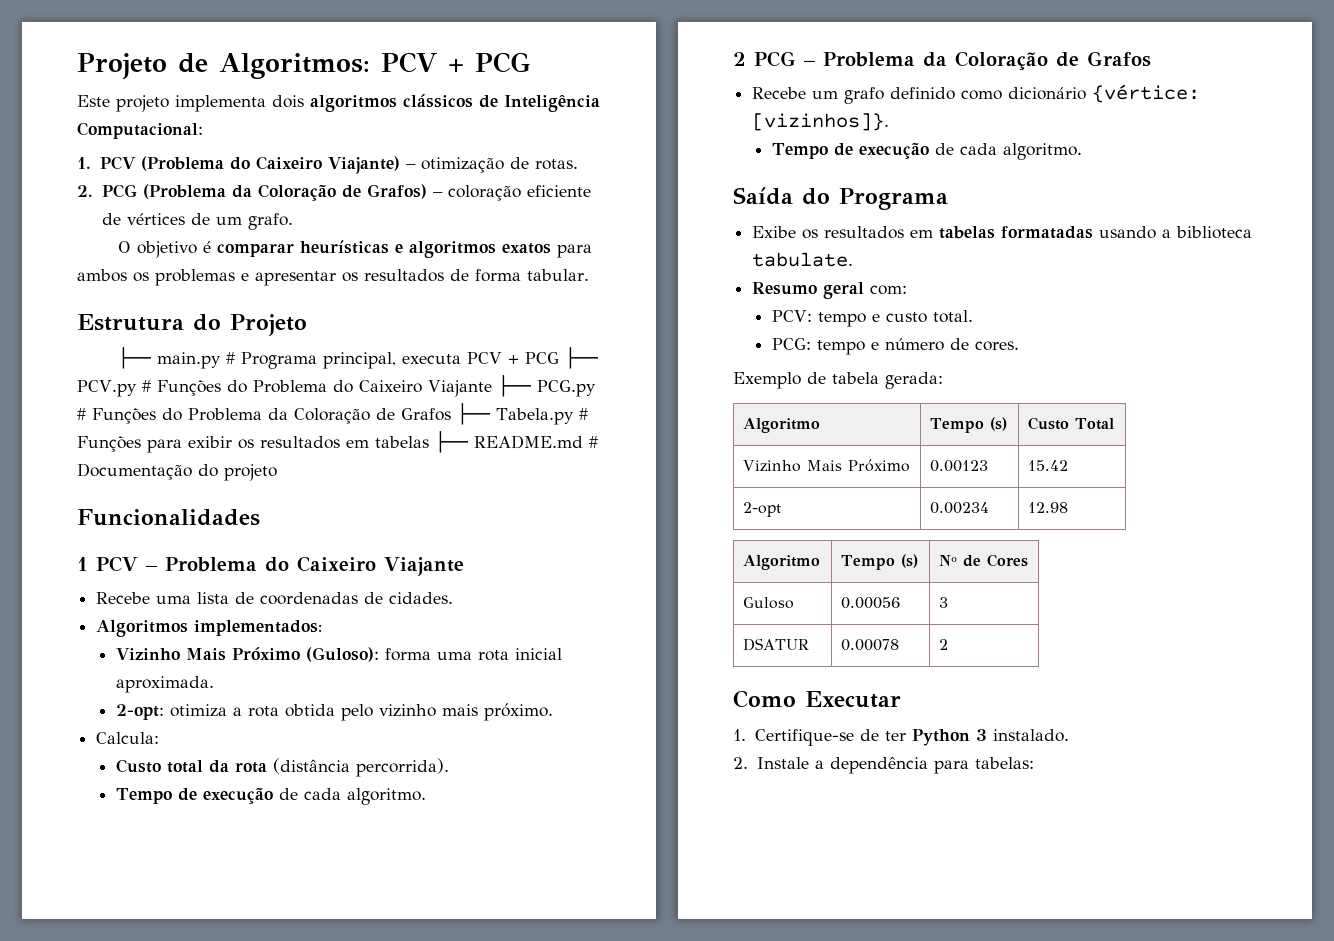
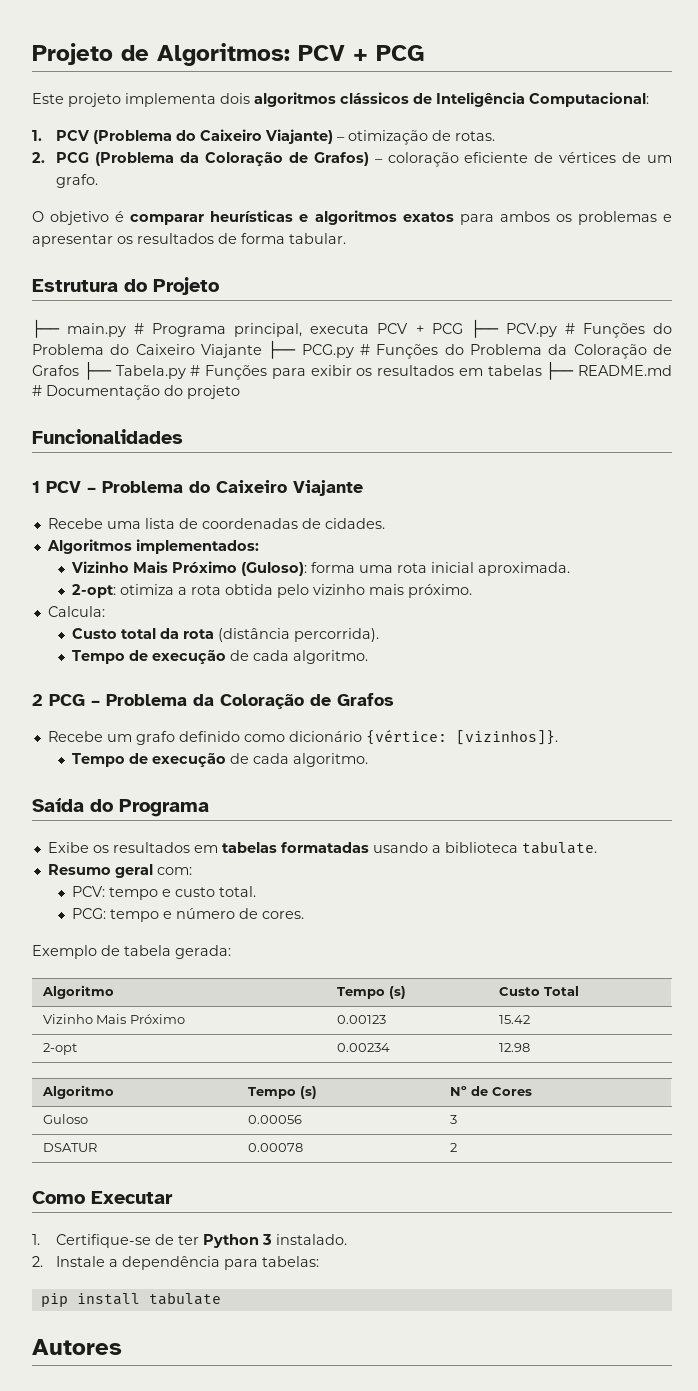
(1034, 763) none -> [40,1292,221,1307] [32,1339,122,1355] // pip install tabulate // Autores

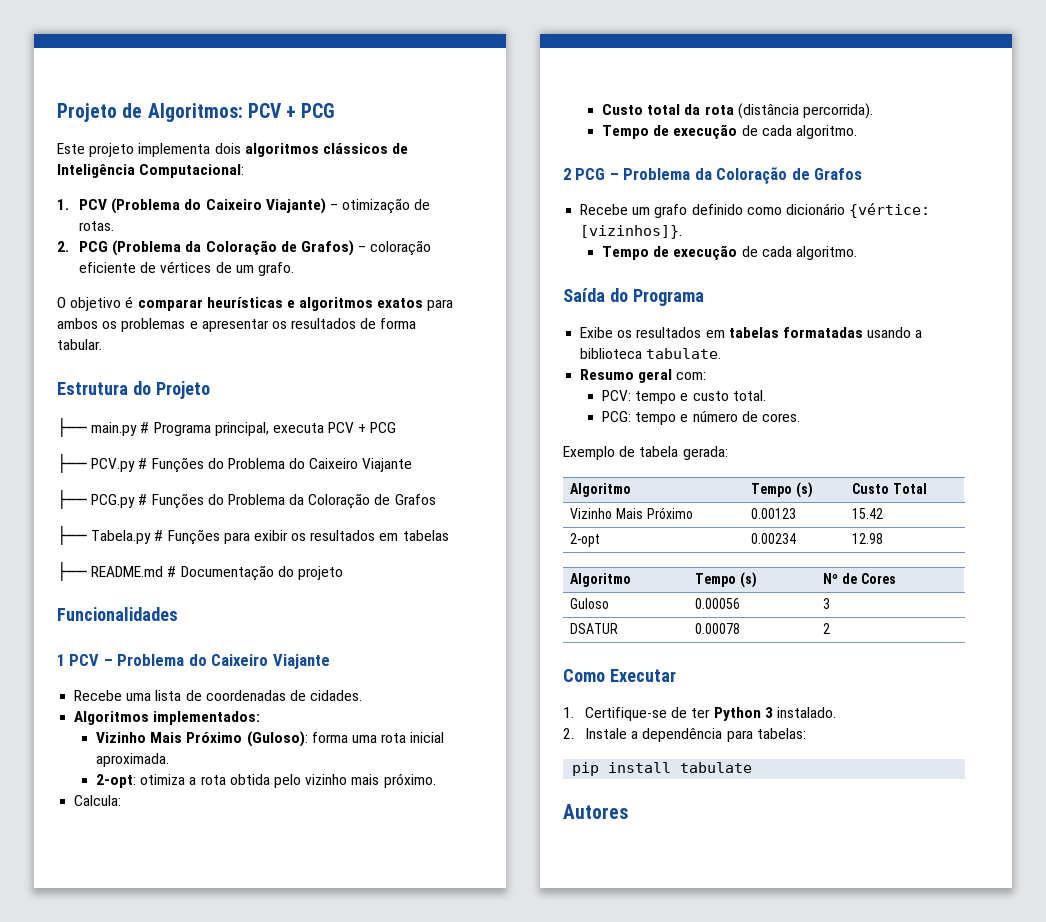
(463, 328) none -> (397, 427) //
(262, 351) none -> (413, 465) //
(79, 370) none -> (436, 499) //
(542, 370) none -> (449, 535) //

